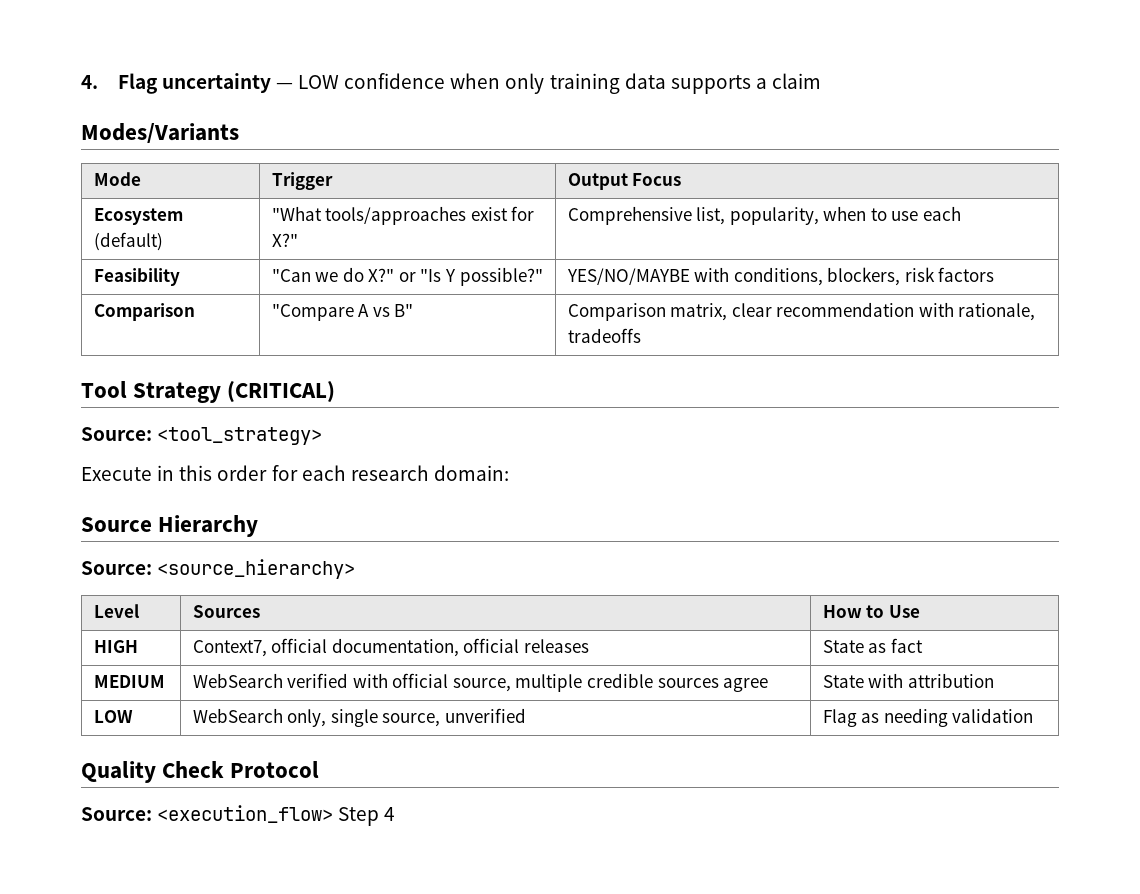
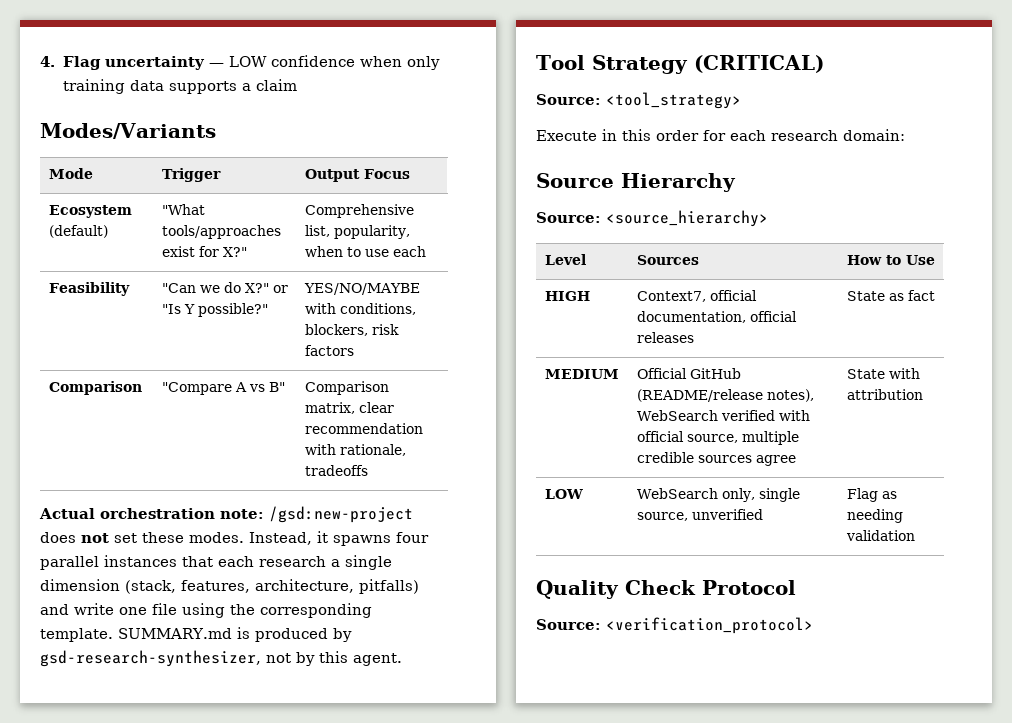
(641, 335) none -> [39,506,413,523] [40,531,429,546] [40,555,392,570] [40,579,419,594] [40,603,372,618] [40,627,352,642] [40,650,402,667] // Actual orchestration note: /gsd:new-project does not set these modes. Instead, it spawns four parallel instances that each research a single dimension (stack, features, architecture, pitfalls) and write one file using the corresponding template. SUMMARY.md is produced by gsd-research-synthesizer, not by this agent.
(165, 681) none -> [636,368,741,379] [636,389,814,402] Official GitHub (README/release notes),
[157,805,396,826] <execution_flow> Step 4 -> [606,617,813,634] <verification_protocol>

